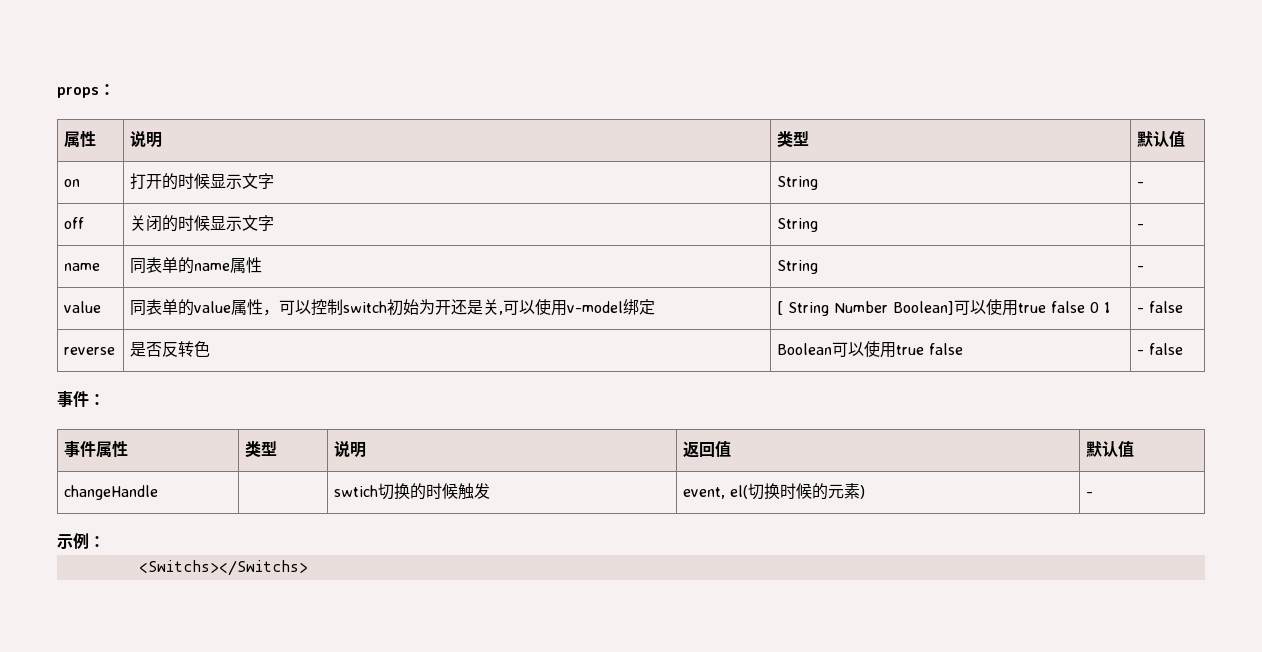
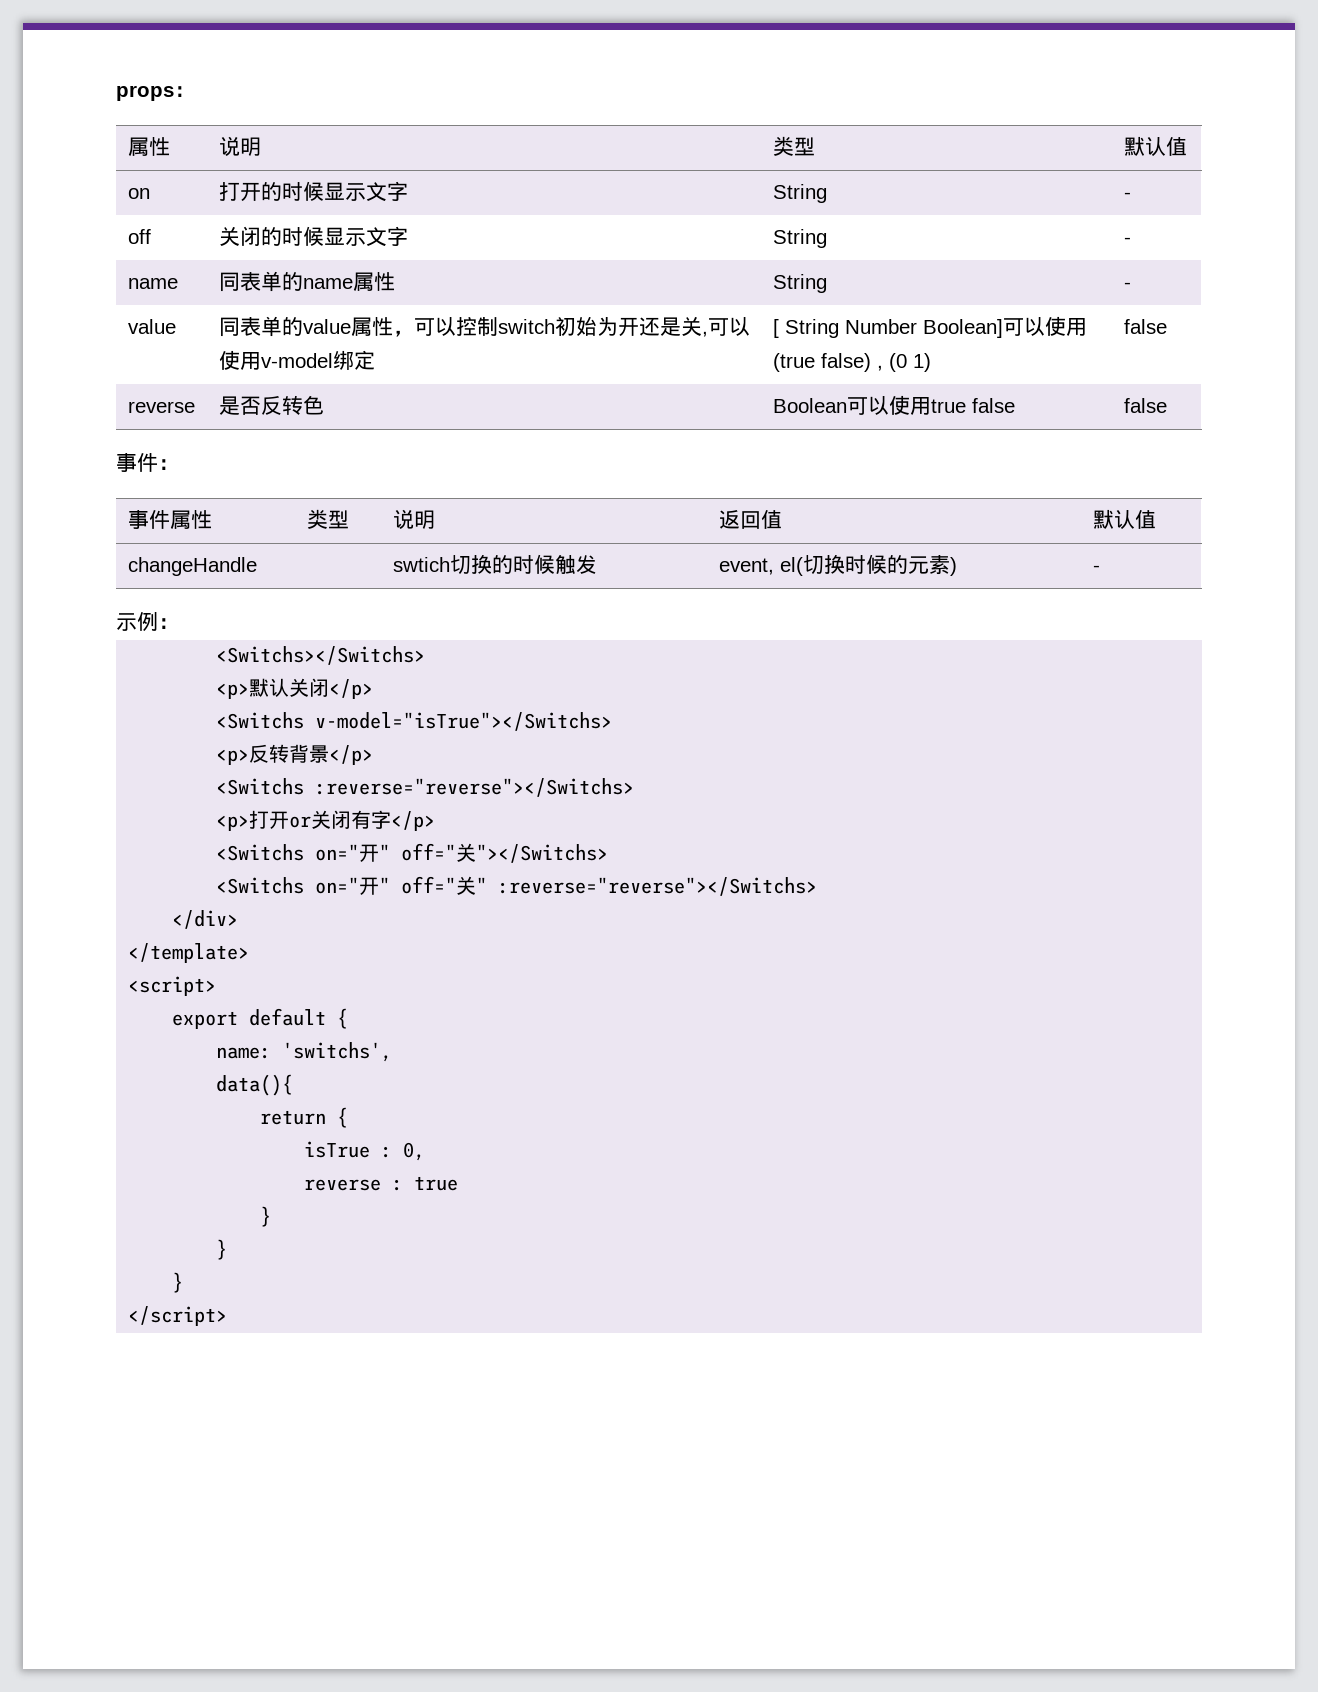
[1018,301,1111,313] [1137,308,1145,313] true false 0 1 | - -> [772,353,931,372] (true false) , (0 1) |
[1137,350,1145,355] - -> (1015, 405) none
(308, 568) none -> [216,678,374,699] [216,712,613,731] [216,744,374,765] [216,778,635,797] [216,810,436,831] [216,843,609,863] [216,876,818,896] [172,910,239,929] [128,943,250,963] [128,976,217,996] [172,1008,349,1029] [216,1042,393,1062] [216,1074,294,1096] [260,1107,349,1128] [304,1141,426,1161] [304,1176,459,1191] [260,1206,272,1227] [216,1239,228,1260] [172,1272,184,1293] [128,1306,228,1326] // <p>默认关闭</p> // <Switchs v-model="isTrue"></Switchs> // <p>反转背景</p> // <Switchs :reverse="reverse"></Switchs> // <p>打开or关闭有字</p> // <Switchs on="开" off="关"></Switchs> // <Switchs on="开" off="关" :reverse="reverse"></Switchs> // </div> // </template> // <script> // export default { // name: 'switchs', // data(){ // return { // isTrue : 0, // reverse : true // } // } // } // </script>

